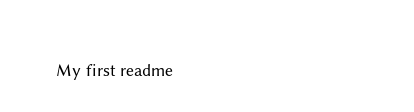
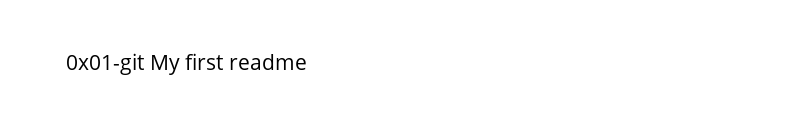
(56, 72) none -> [66,53,144,75] 0x01-git

